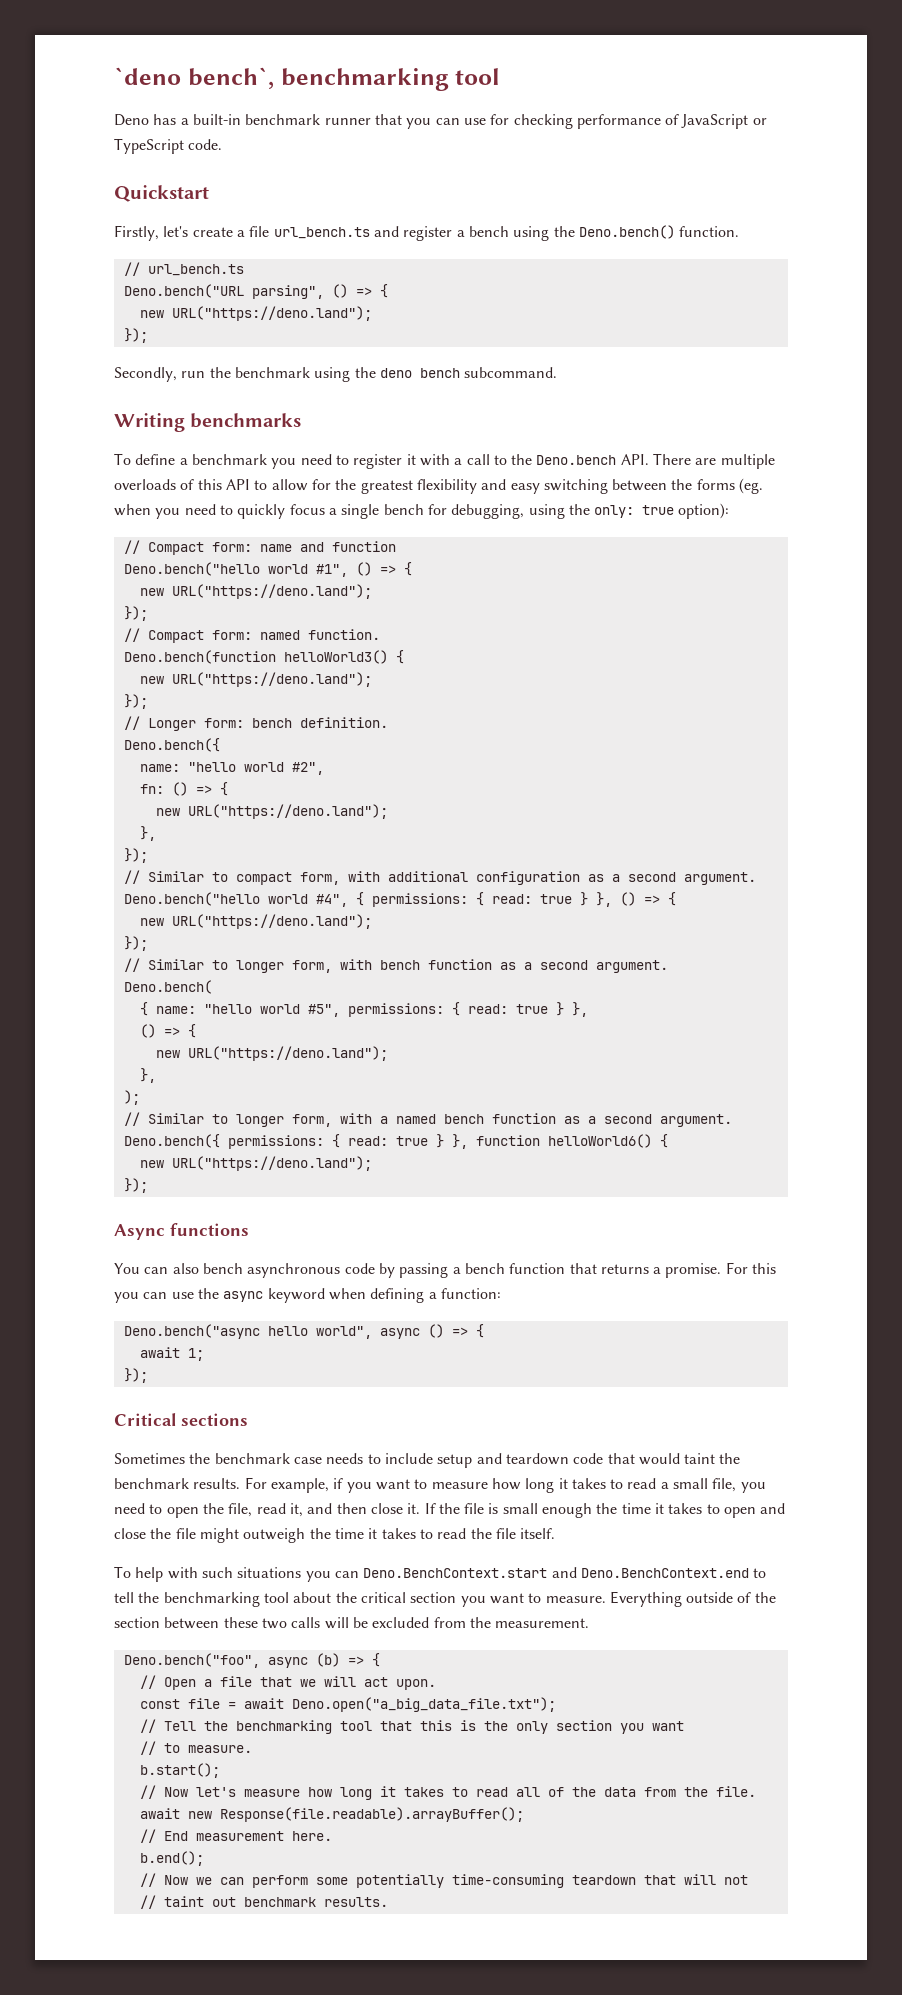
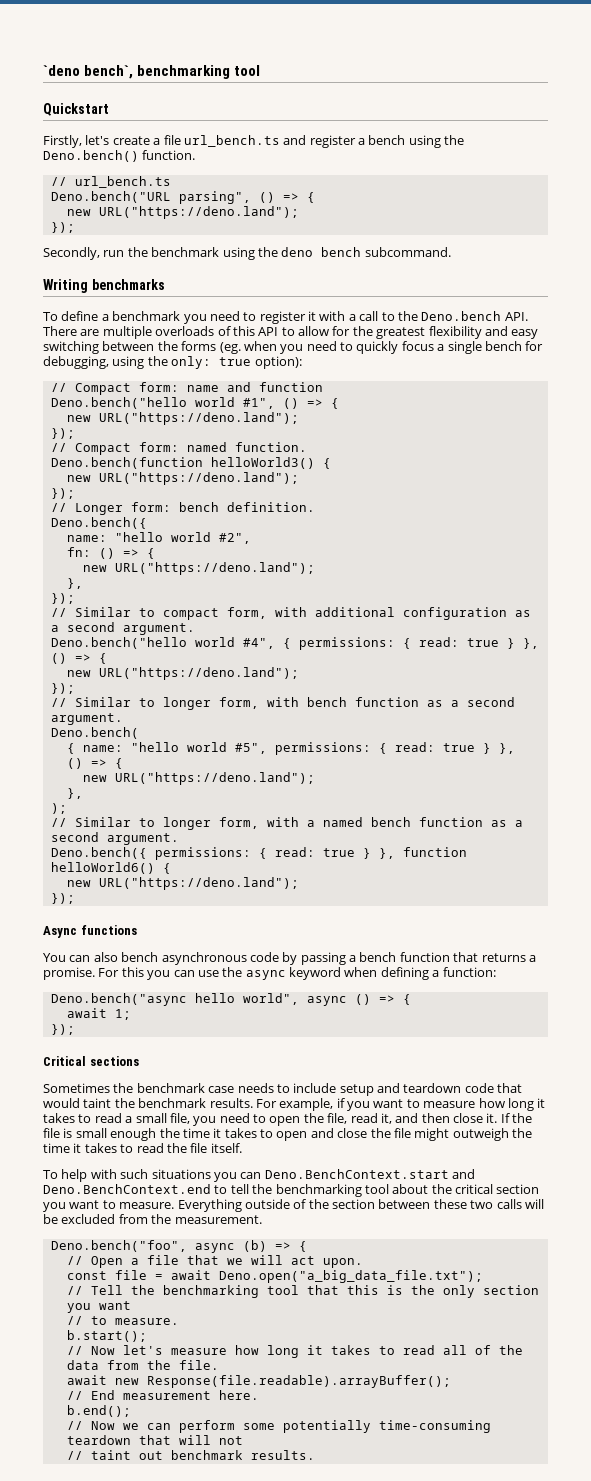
[114,114,767,129] [114,138,223,154] // Deno has a built-in benchmark runner that you can use for checking performance of JavaScript or TypeScript code. -> (261, 70) none

